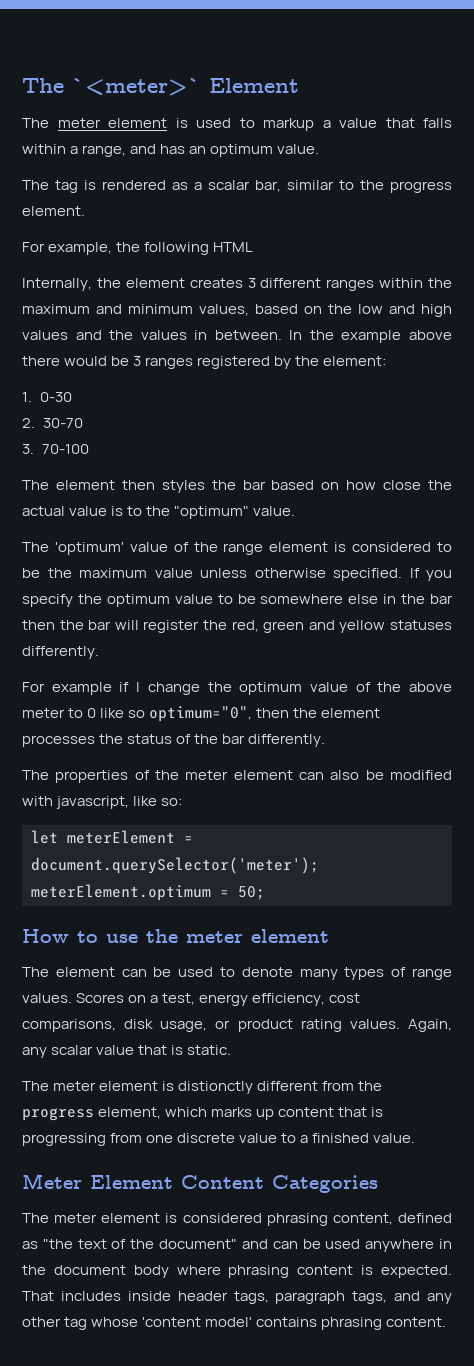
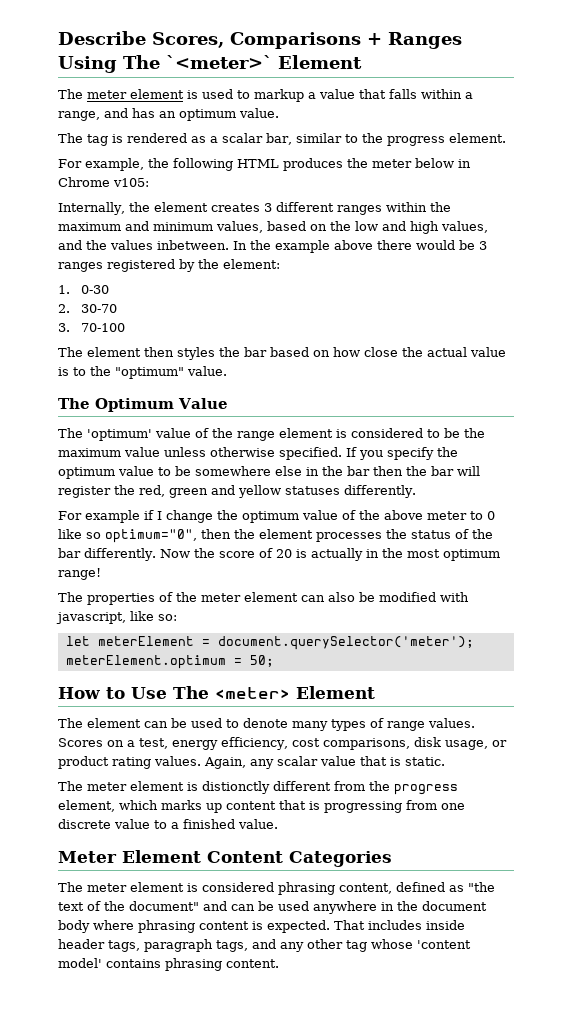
(22, 85) none -> [58,31,462,49] [58,56,117,73] Describe Scores, Comparisons + Ranges Using
(254, 247) none -> [283,158,471,171] [58,177,149,187] produces the meter below in Chrome v105:
[22,330,68,340] values -> [441,221,488,233] values,
[194,330,282,340] in between. -> [157,240,229,250] inbetween.
(296, 511) none -> [58,398,228,412] // The Optimum Value
(326, 740) none -> [159,548,500,561] [58,568,101,580] Now the score of 20 is actually in the most optimum range!
[106,929,329,943] use the meter element -> [131,686,375,699] Use The <meter> Element

